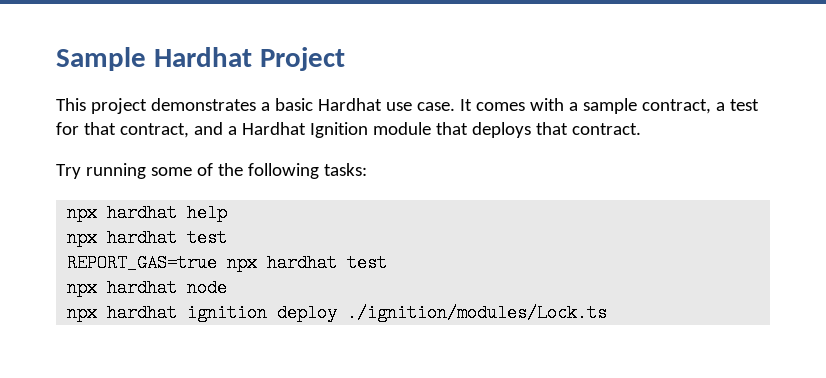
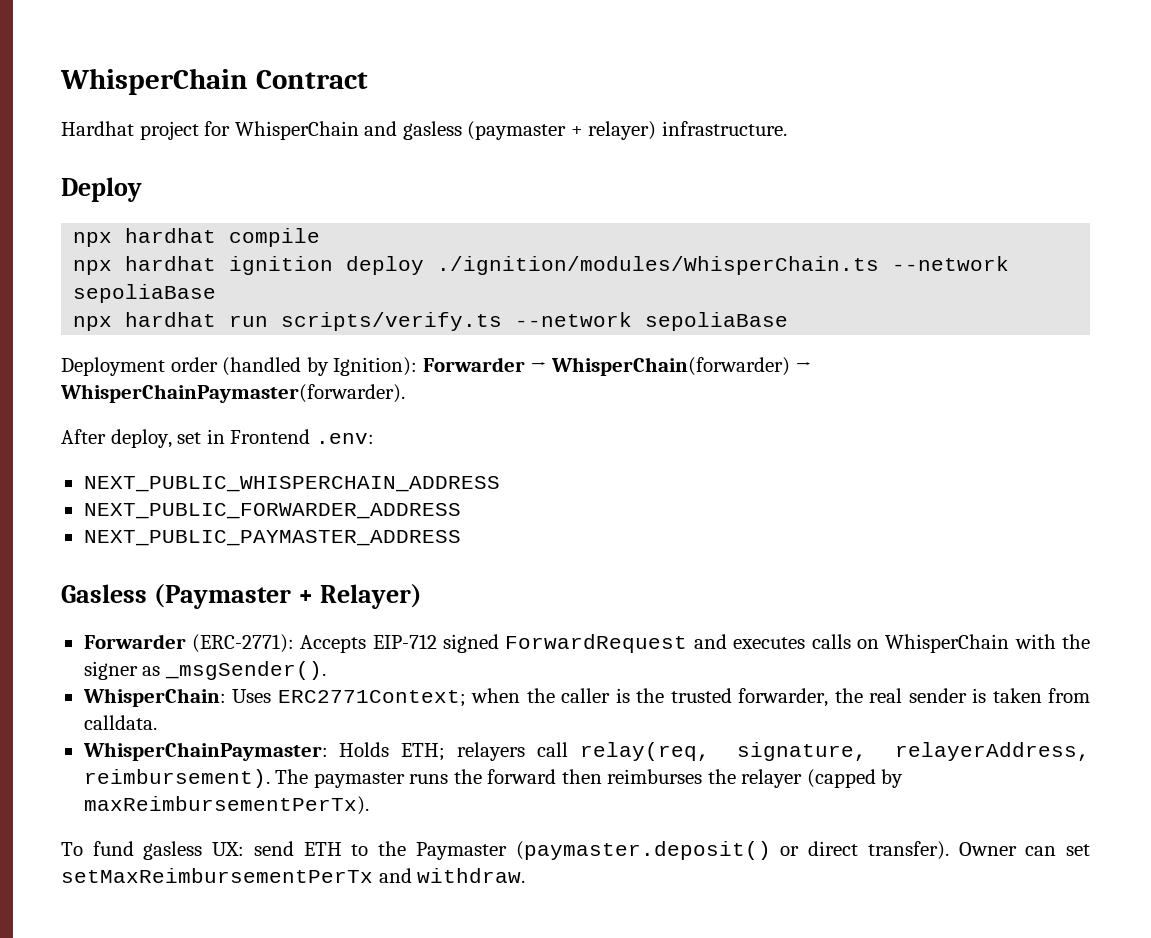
[56,47,345,71] [56,98,759,114] [56,122,641,138] [56,163,367,179] [67,204,228,222] [67,229,228,247] [67,254,388,272] [67,279,228,297] [67,304,608,322] Sample Hardhat Project // This project demonstrates a basic Hardhat use case. It comes with a sample contract, a test for that contract, and a Hardhat Ignition module that deploys that contract. // Try running some of the following tasks: // npx hardhat help // npx hardhat test // REPORT_GAS=true npx hardhat test // npx hardhat node // npx hardhat ignition deploy ./ignition/modules/Lock.ts -> [60,68,368,95] [61,121,787,140] [61,177,142,202] [73,228,321,247] [73,256,1010,275] [73,284,217,303] [73,312,789,331] [61,357,812,376] [60,384,405,403] [61,429,374,448] [83,476,500,492] [83,503,461,519] [83,530,461,546] [61,584,422,609] [83,634,1091,653] [83,661,326,680] [82,688,1090,707] [83,715,157,730] [82,742,1091,761] [83,769,904,788] [83,796,369,815] [61,841,1091,860] [61,868,526,883] WhisperChain Contract // Hardhat project for WhisperChain and gasless (paymaster + relayer) infrastructure. // Deploy // npx hardhat compile // npx hardhat ignition deploy ./ignition/modules/WhisperChain.ts --network sepoliaBase // npx hardhat run scripts/verify.ts --network sepoliaBase // Deployment order (handled by Ignition): Forwarder → WhisperChain(forwarder) → WhisperChainPaymaster(forwarder). // After deploy, set in Frontend .env: // NEXT_PUBLIC_WHISPERCHAIN_ADDRESS // NEXT_PUBLIC_FORWARDER_ADDRESS // NEXT_PUBLIC_PAYMASTER_ADDRESS // Gasless (Paymaster + Relayer) // Forwarder (ERC-2771): Accepts EIP-712 signed ForwardRequest and executes calls on WhisperChain with the signer as _msgSender(). // WhisperChain: Uses ERC2771Context; when the caller is the trusted forwarder, the real sender is taken from calldata. // WhisperChainPaymaster: Holds ETH; relayers call relay(req, signature, relayerAddress, reimbursement). The paymaster runs the forward then reimburses the relayer (capped by maxReimbursementPerTx). // To fund gasless UX: send ETH to the Paymaster (paymaster.deposit() or direct transfer). Owner can set setMaxReimbursementPerTx and withdraw.

